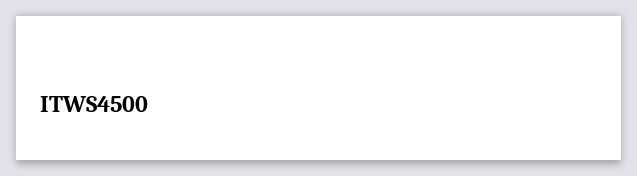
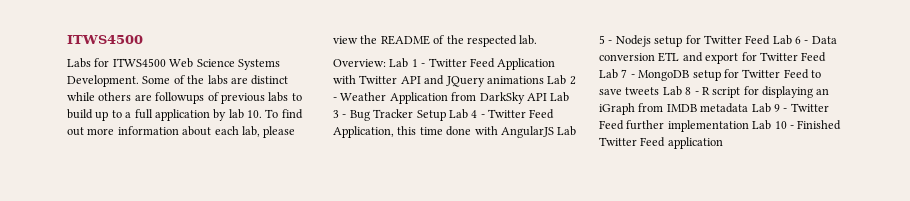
[40,96,148,112] ITWS4500 -> [67,35,143,44] [67,58,280,70] [67,75,289,87] [67,92,302,104] [67,109,303,121] [67,126,296,138] [333,35,538,47] [333,58,556,70] [333,75,576,87] [333,92,570,104] [333,109,555,121] [333,126,577,138] [599,35,837,47] [599,52,827,64] [599,69,821,81] [599,86,830,98] [599,103,829,115] [599,120,842,132] [599,137,723,149] ITWS4500 // Labs for ITWS4500 Web Science Systems Development. Some of the labs are distinct while others are followups of previous labs to build up to a full application by lab 10. To find out more information about each lab, please view the README of the respected lab. // Overview: Lab 1 - Twitter Feed Application with Twitter API and JQuery animations Lab 2 - Weather Application from DarkSky API Lab 3 - Bug Tracker Setup Lab 4 - Twitter Feed Application, this time done with AngularJS Lab 5 - Nodejs setup for Twitter Feed Lab 6 - Data conversion ETL and export for Twitter Feed Lab 7 - MongoDB setup for Twitter Feed to save tweets Lab 8 - R script for displaying an iGraph from IMDB metadata Lab 9 - Twitter Feed further implementation Lab 10 - Finished Twitter Feed application

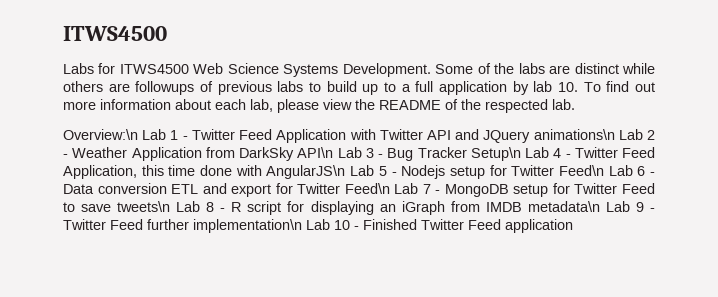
[333,59,386,67] Overview: -> [63,129,138,140] Overview:\n
[486,76,544,84] animations -> [533,129,615,140] animations\n
[526,93,547,101] API -> [297,147,334,158] API\n
[416,110,446,121] Setup -> [470,147,521,161] Setup\n
[500,126,554,138] AngularJS -> [266,165,346,179] AngularJS\n
[745,35,771,45] Feed -> [558,165,604,176] Feed\n
[801,52,827,62] Feed -> [344,183,390,194] Feed\n
[625,87,660,95] tweets -> [117,201,171,212] tweets\n
[700,103,749,113] metadata -> [527,201,600,212] metadata\n
[667,120,749,132] implementation -> [193,219,302,233] implementation\n

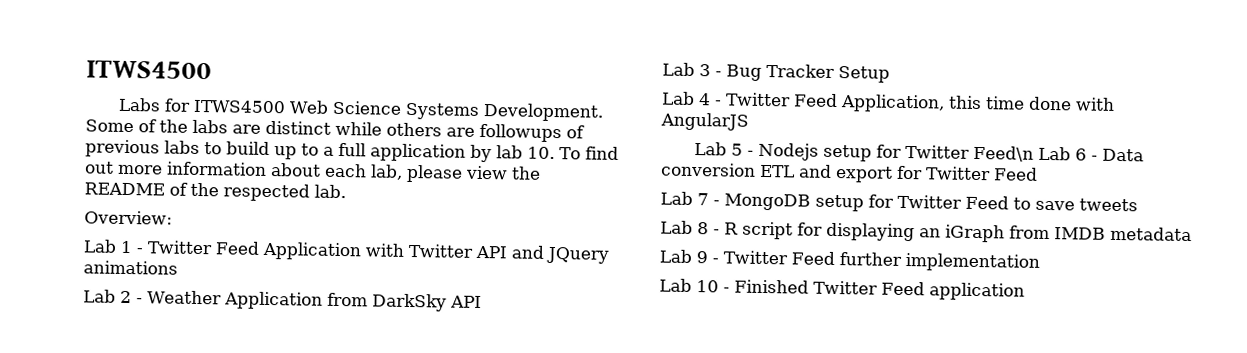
[63,129,138,140] Overview:\n -> [84,210,173,225] Overview: //
[533,129,615,140] animations\n -> [83,260,178,275] animations //
[297,147,334,158] API\n -> [449,295,482,309] API //
[470,147,521,161] Setup\n -> [838,66,890,83] Setup //
[266,165,346,179] AngularJS\n -> [660,112,749,131] AngularJS //
[344,183,390,194] Feed\n -> [993,167,1038,181] Feed //
[117,201,171,212] tweets\n -> [1078,198,1138,212] tweets //
[527,201,600,212] metadata\n -> [1110,226,1192,242] metadata //
[193,219,302,233] implementation\n -> [904,252,1040,272] implementation //

